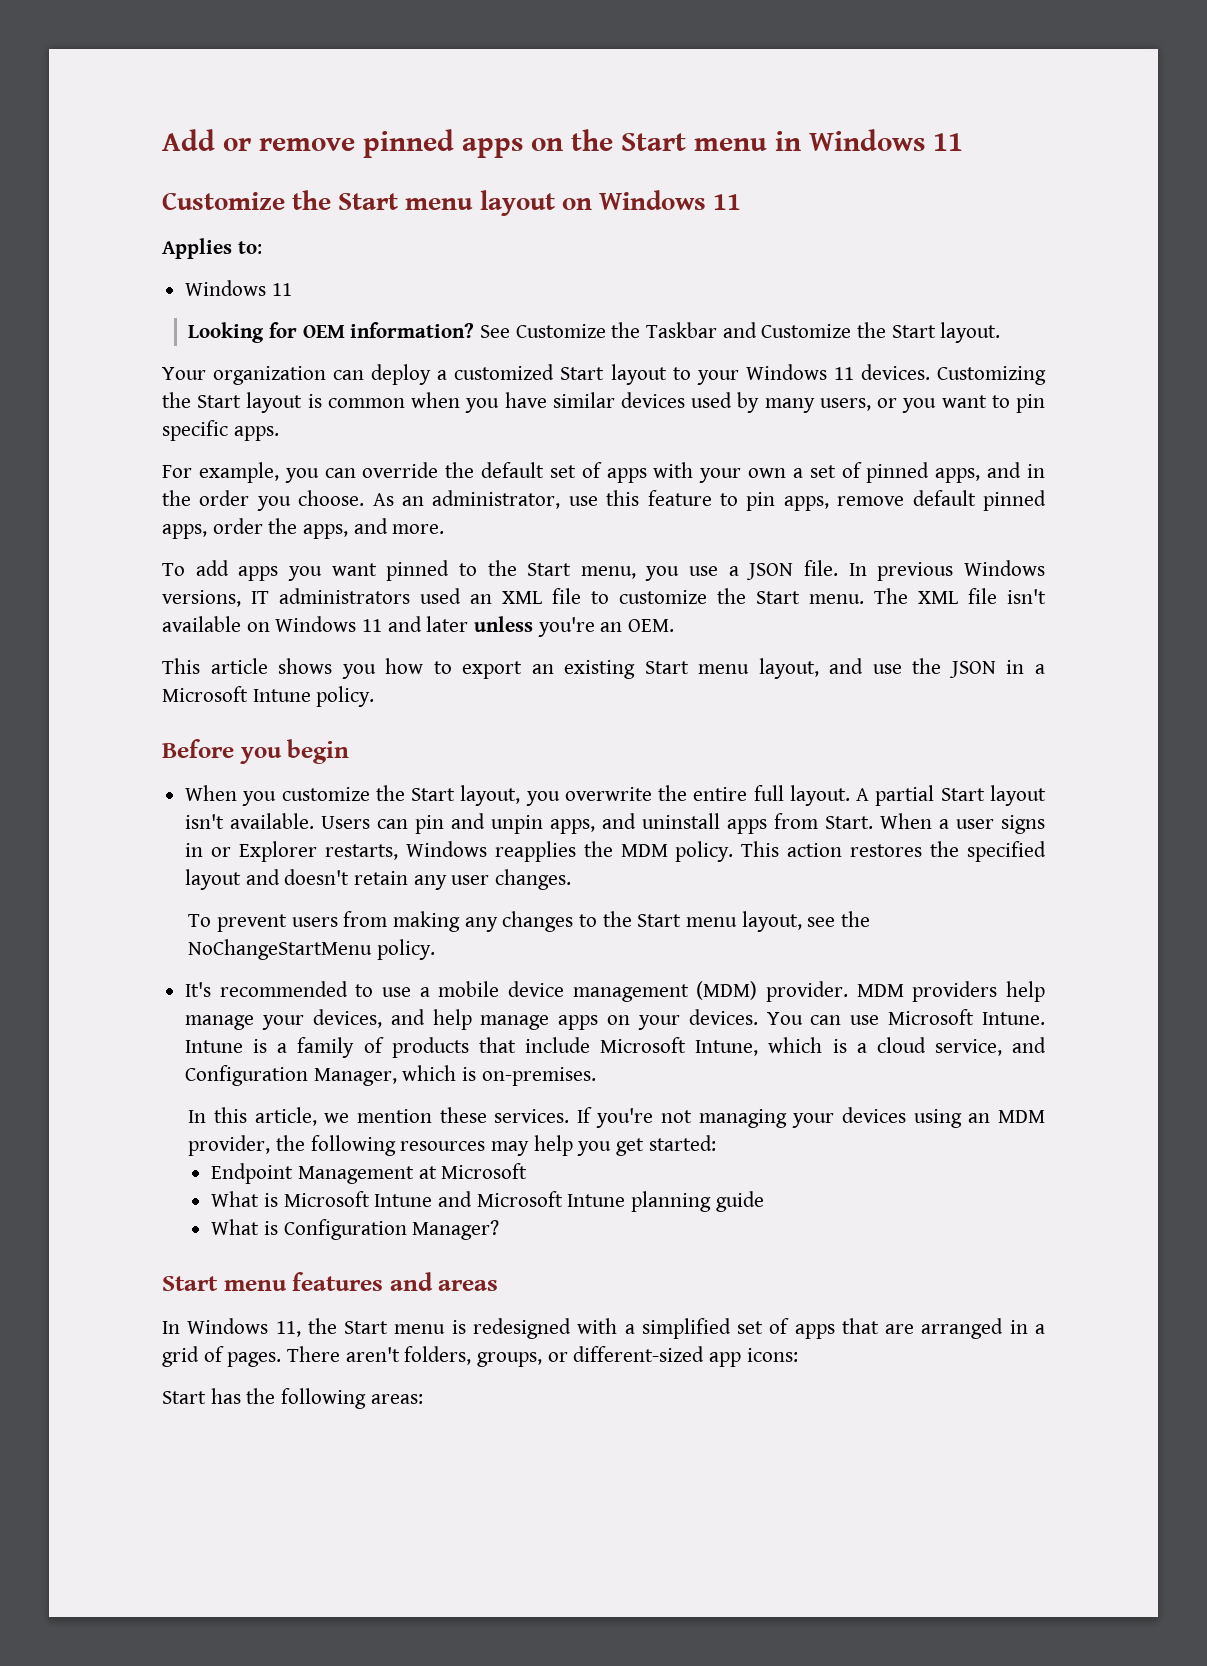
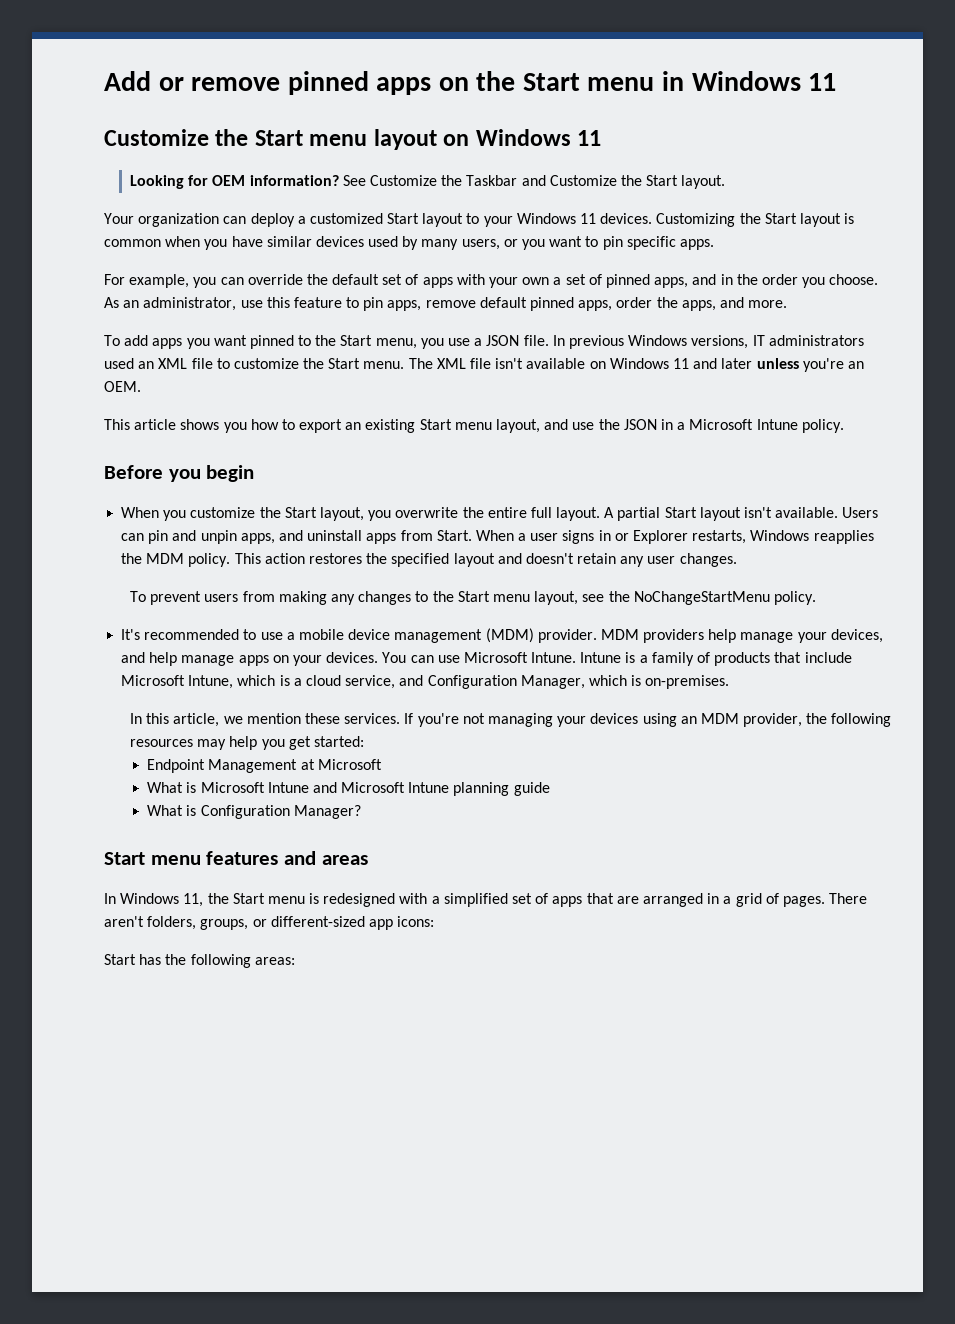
[162,238,262,259] [185,280,292,296] // Applies to: // Windows 11 -> (602, 138) none

